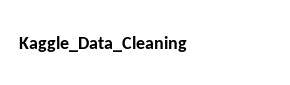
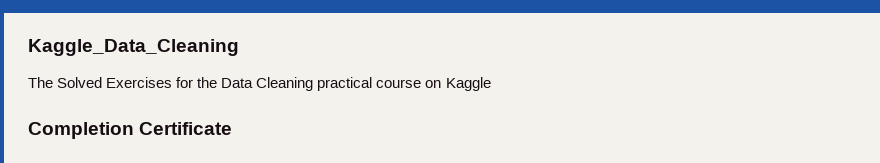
(187, 44) none -> [28,77,491,91] [28,122,233,139] // The Solved Exercises for the Data Cleaning practical course on Kaggle // Completion Certificate

